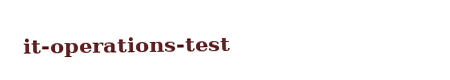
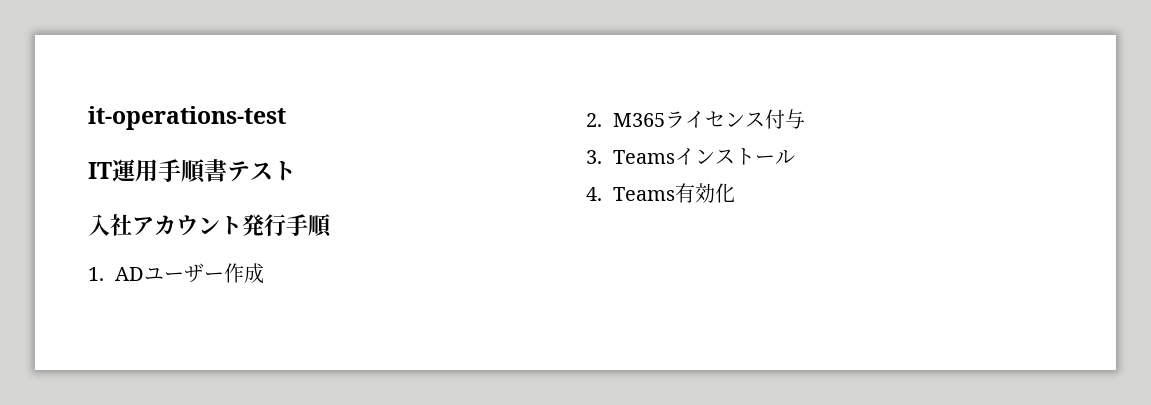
(231, 46) none -> [88,159,296,183] [88,214,331,237] [88,263,265,284] [586,109,806,129] [586,148,796,165] [586,183,736,203] // IT運用手順書テスト // 入社アカウント発行手順 // 1. ADユーザー作成 // 2. M365ライセンス付与 // 3. Teamsインストール // 4. Teams有効化

